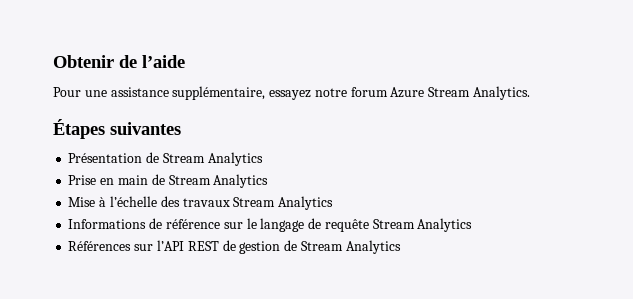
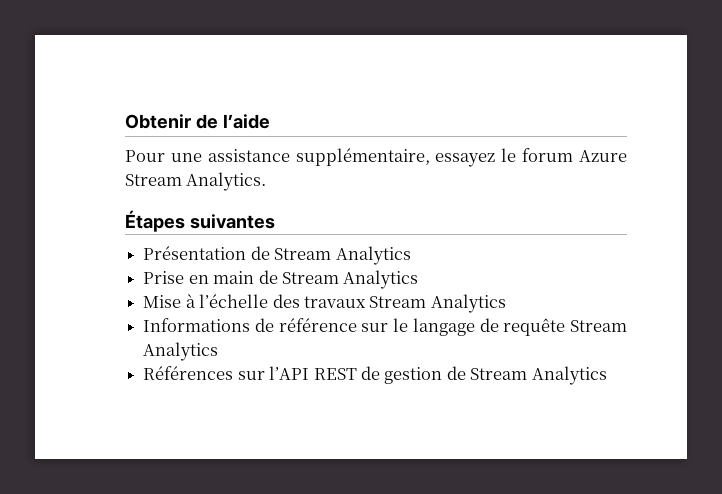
[314,88,347,97] notre -> [501,148,517,162] le

